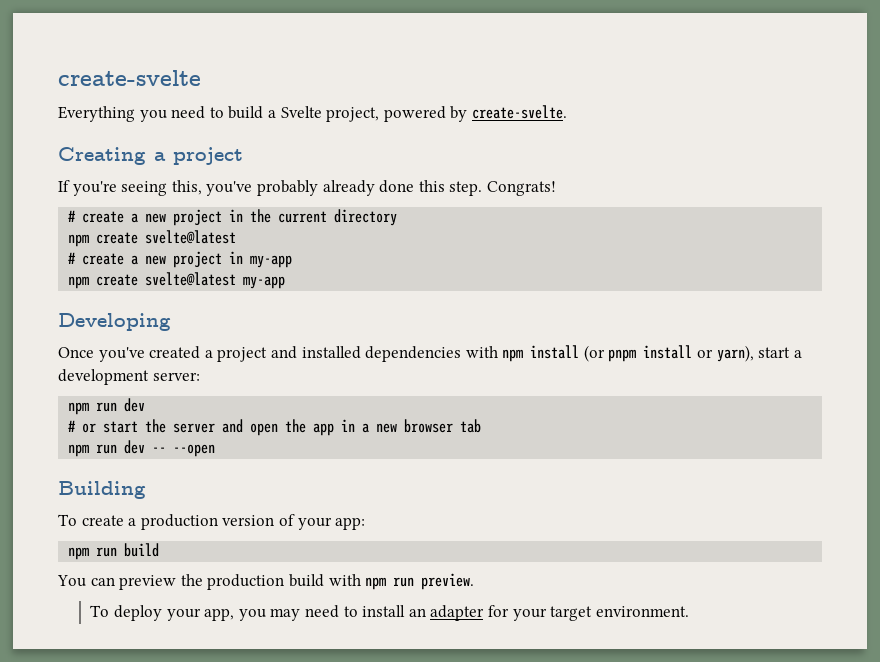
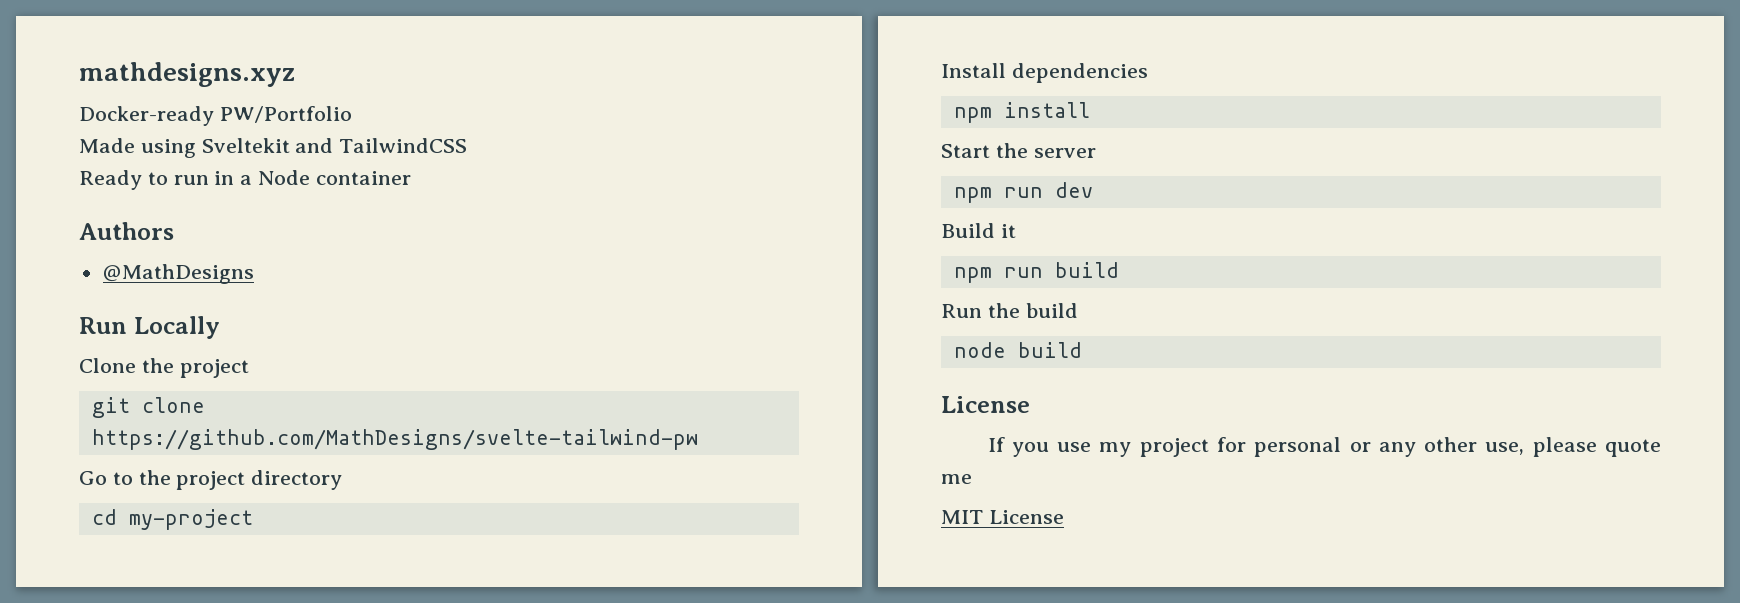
[58,70,201,86] [58,105,567,122] [58,147,243,165] [58,180,556,196] [68,209,398,226] [68,230,237,247] [68,251,293,268] [68,272,286,289] [58,313,171,331] [58,345,802,362] [58,369,200,385] [68,398,146,415] [68,419,482,436] [68,440,216,457] [58,481,146,499] [58,514,366,530] [68,543,160,560] [57,573,475,590] [90,605,689,621] create-svelte // Everything you need to build a Svelte project, powered by create-svelte. // Creating a project // If you're seeing this, you've probably already done this step. Congrats! // # create a new project in the current directory // npm create svelte@latest // # create a new project in my-app // npm create svelte@latest my-app // Developing // Once you've created a project and installed dependencies with npm install (or pnpm install or yarn), start a development server: // npm run dev // # or start the server and open the app in a new browser tab // npm run dev -- --open // Building // To create a production version of your app: // npm run build // You can preview the production build with npm run preview. // To deploy your app, you may need to install an adapter for your target environment. -> [79,62,295,87] [79,106,352,126] [79,138,468,158] [79,170,411,190] [79,222,174,240] [102,264,254,284] [79,316,220,339] [79,358,249,378] [91,397,205,418] [91,429,698,450] [79,470,343,490] [91,509,253,530] [941,63,1148,83] [953,102,1090,123] [941,143,1096,158] [953,182,1093,203] [941,223,1016,238] [953,262,1119,283] [941,303,1078,318] [953,342,1082,358] [941,396,1030,413] [987,437,1661,457] [941,474,972,484] [941,510,1064,524] mathdesigns.xyz // Docker-ready PW/Portfolio // Made using Sveltekit and TailwindCSS // Ready to run in a Node container // Authors // @MathDesigns // Run Locally // Clone the project // git clone https://github.com/MathDesigns/svelte-tailwind-pw // Go to the project directory // cd my-project // Install dependencies // npm install // Start the server // npm run dev // Build it // npm run build // Run the build // node build // License // If you use my project for personal or any other use, please quote me // MIT License

